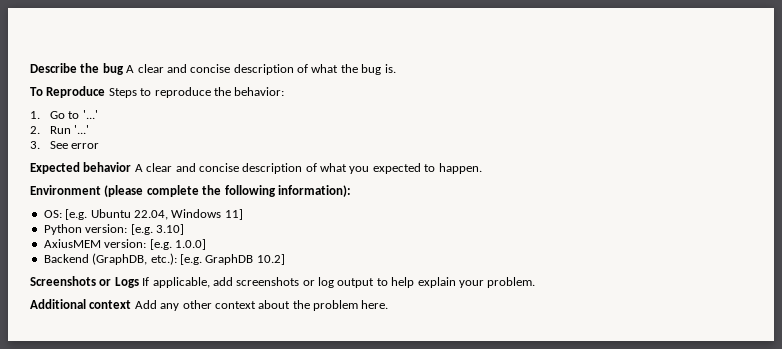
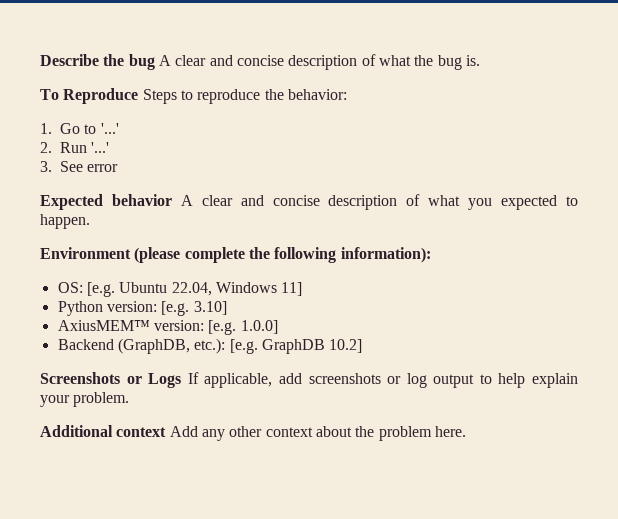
[43,239,101,248] AxiusMEM -> [57,320,150,331] AxiusMEM™

